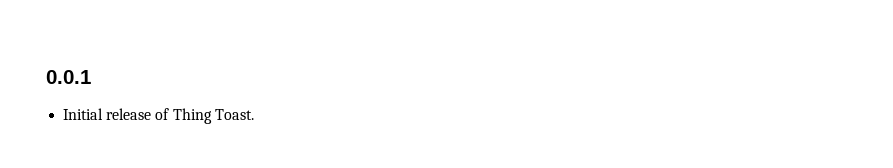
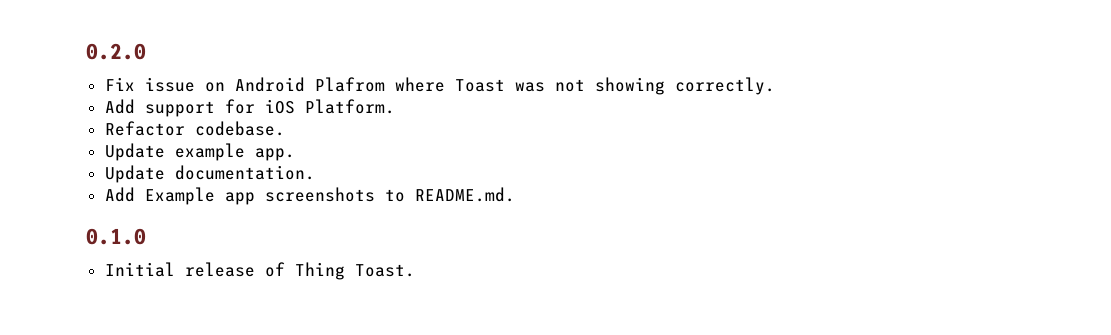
[46,70,91,84] 0.0.1 -> [86,43,146,60] [104,77,775,95] [104,99,395,117] [104,121,285,136] [104,143,295,161] [104,165,315,183] [104,187,515,205] [86,228,146,245] 0.2.0 // Fix issue on Android Plafrom where Toast was not showing correctly. // Add support for iOS Platform. // Refactor codebase. // Update example app. // Update documentation. // Add Example app screenshots to README.md. // 0.1.0

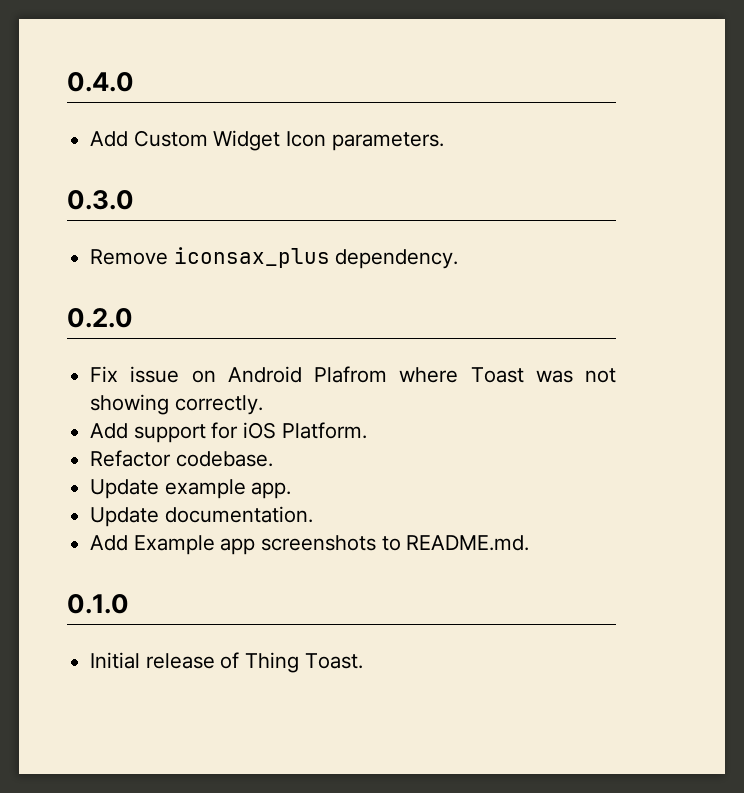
(86, 51) none -> [67,72,134,92] [90,130,444,151] [67,190,134,210] [90,247,459,269] 0.4.0 // Add Custom Widget Icon parameters. // 0.3.0 // Remove iconsax_plus dependency. //

